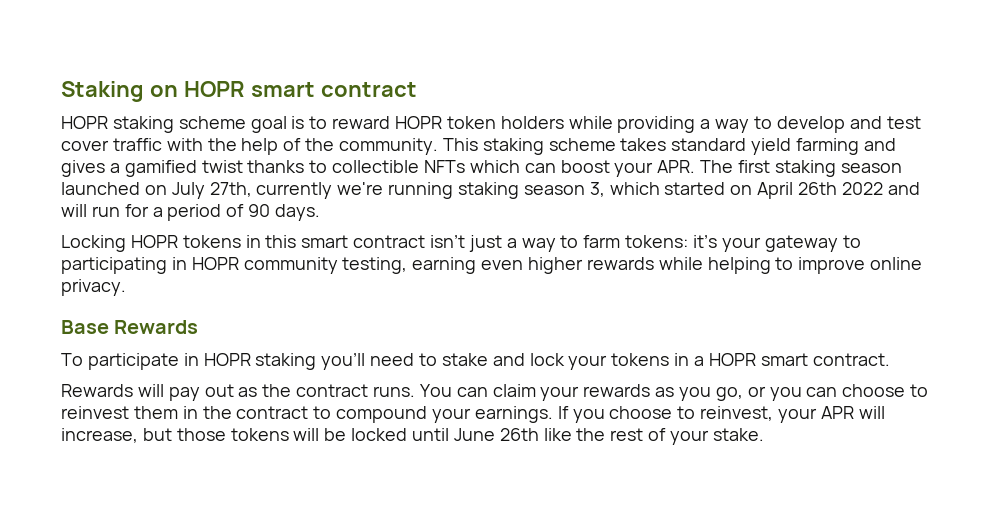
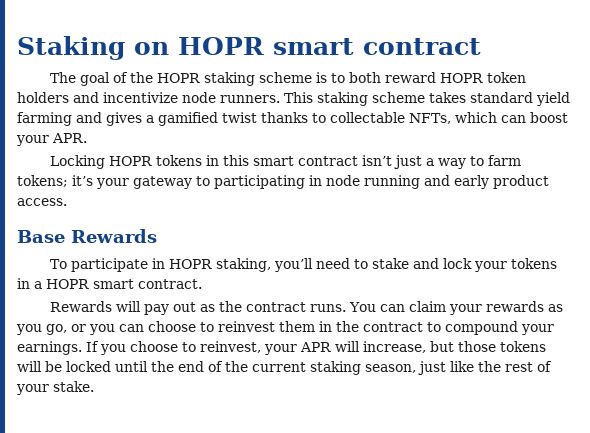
(417, 89) none -> [49,72,153,86] The goal of the
[250,116,287,133] goal -> (312, 77) none
(328, 122) none -> [348,72,381,83] both
[568,116,921,133] [61,138,439,155] while providing a way to develop and test cover traffic with the help of the community. -> [73,92,280,103] and incentivize node runners.
[332,160,466,173] collectible NFTs -> [330,112,451,124] collectable NFTs,
[700,160,902,177] [61,182,920,199] [61,204,321,221] The first staking season launched on July 27th, currently we're running staking season 3, which started on April 26th 2022 and will run for a period of 90 days. -> (87, 138) none
[625,235,689,248] tokens: -> [17,175,68,187] tokens;
[191,257,923,274] [61,279,126,296] HOPR community testing, earning even higher rewards while helping to improve online privacy. -> [326,175,549,189] [17,198,67,206] node running and early product access.
[255,353,317,370] staking -> [215,258,271,272] staking,
[453,428,539,441] June 26th -> [151,361,446,375] the end of the current staking season, just

